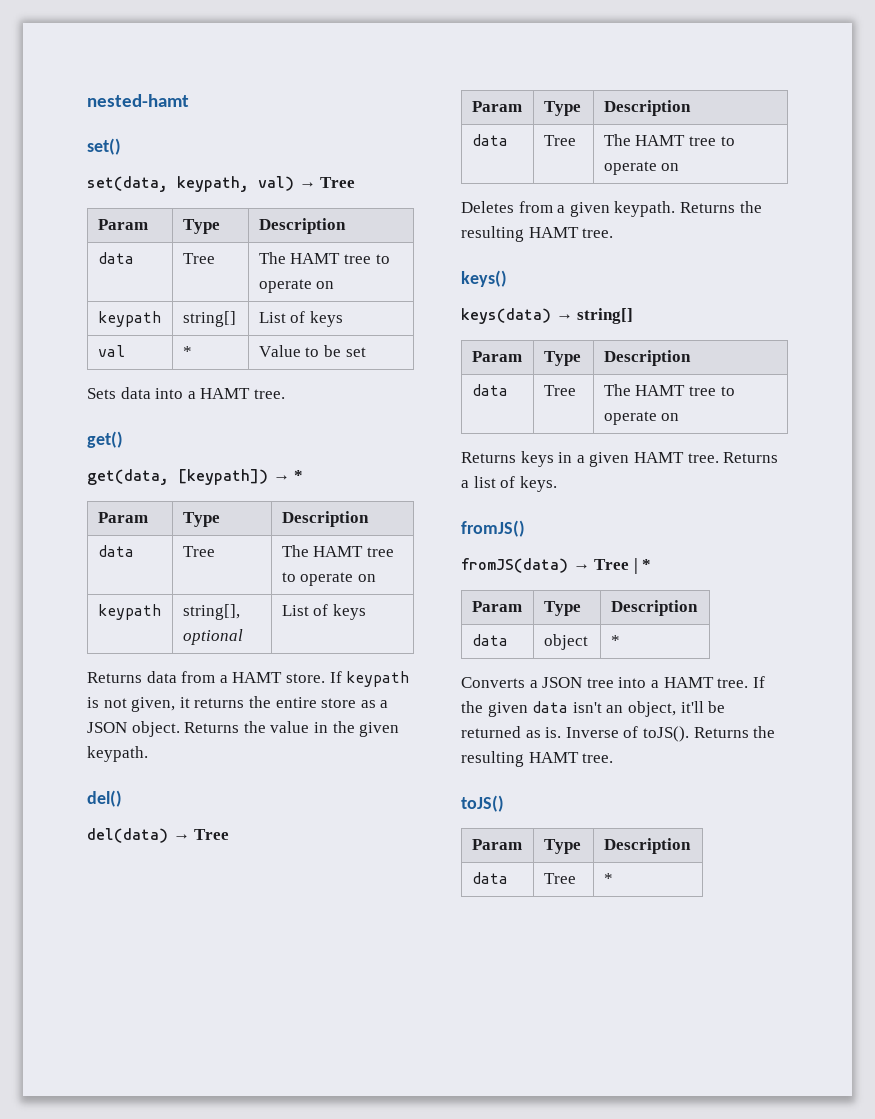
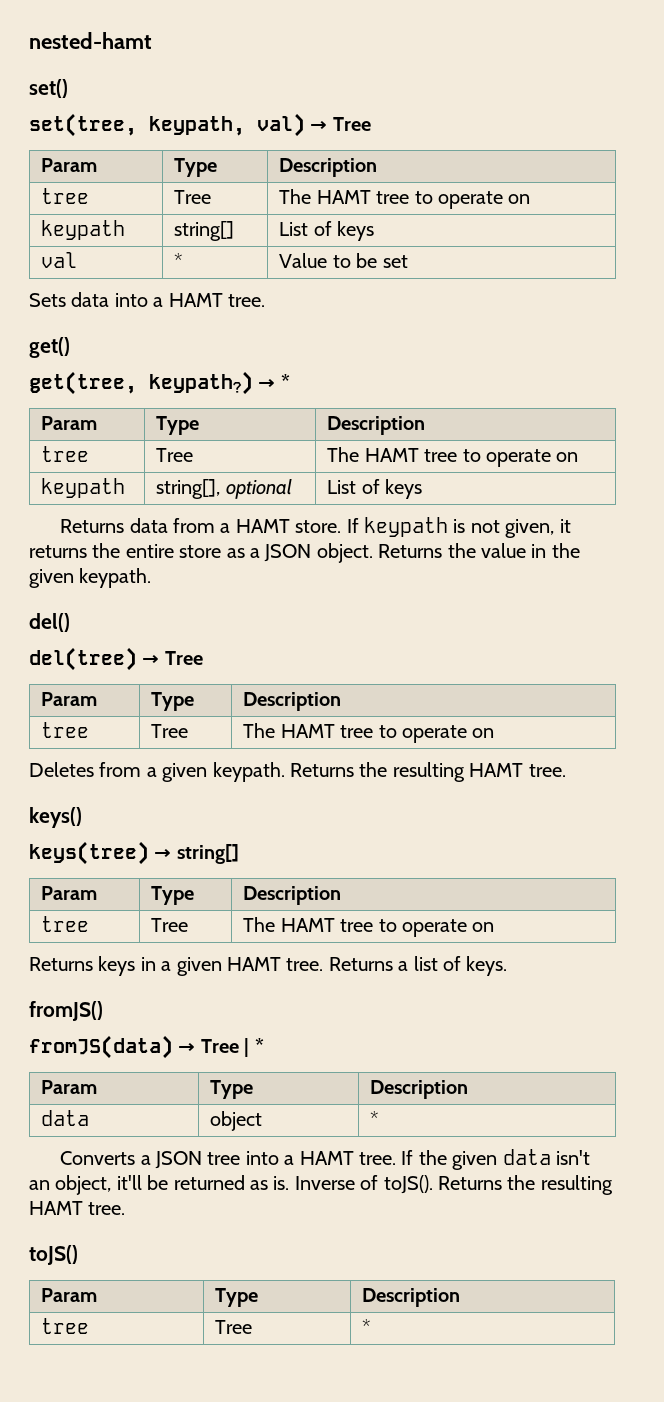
[87,176,168,192] set(data, -> [29,113,137,137] set(tree,
[97,252,134,264] data -> [41,188,90,204] tree
[87,469,268,485] get(data, [keypath]) -> [29,371,253,395] get(tree, keypath?)
[97,545,134,557] data -> [41,446,90,462] tree
[87,828,230,843] [471,101,522,112] [543,101,581,116] [603,100,691,116] [471,134,508,146] del(data) → Tree // Param | Type | Description // data -> [29,647,203,671] [41,692,98,706] [151,692,195,711] [243,692,342,711] [41,722,90,738] del(tree) → Tree // Param | Type | Description // tree
[461,308,551,324] keys(data) -> [29,841,149,865] keys(tree)
[471,384,508,396] data -> [41,916,90,932] tree
[471,872,508,884] data -> [41,1318,90,1334] tree

